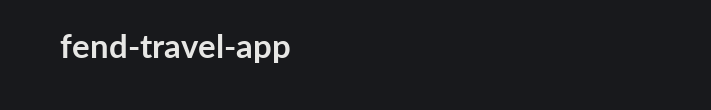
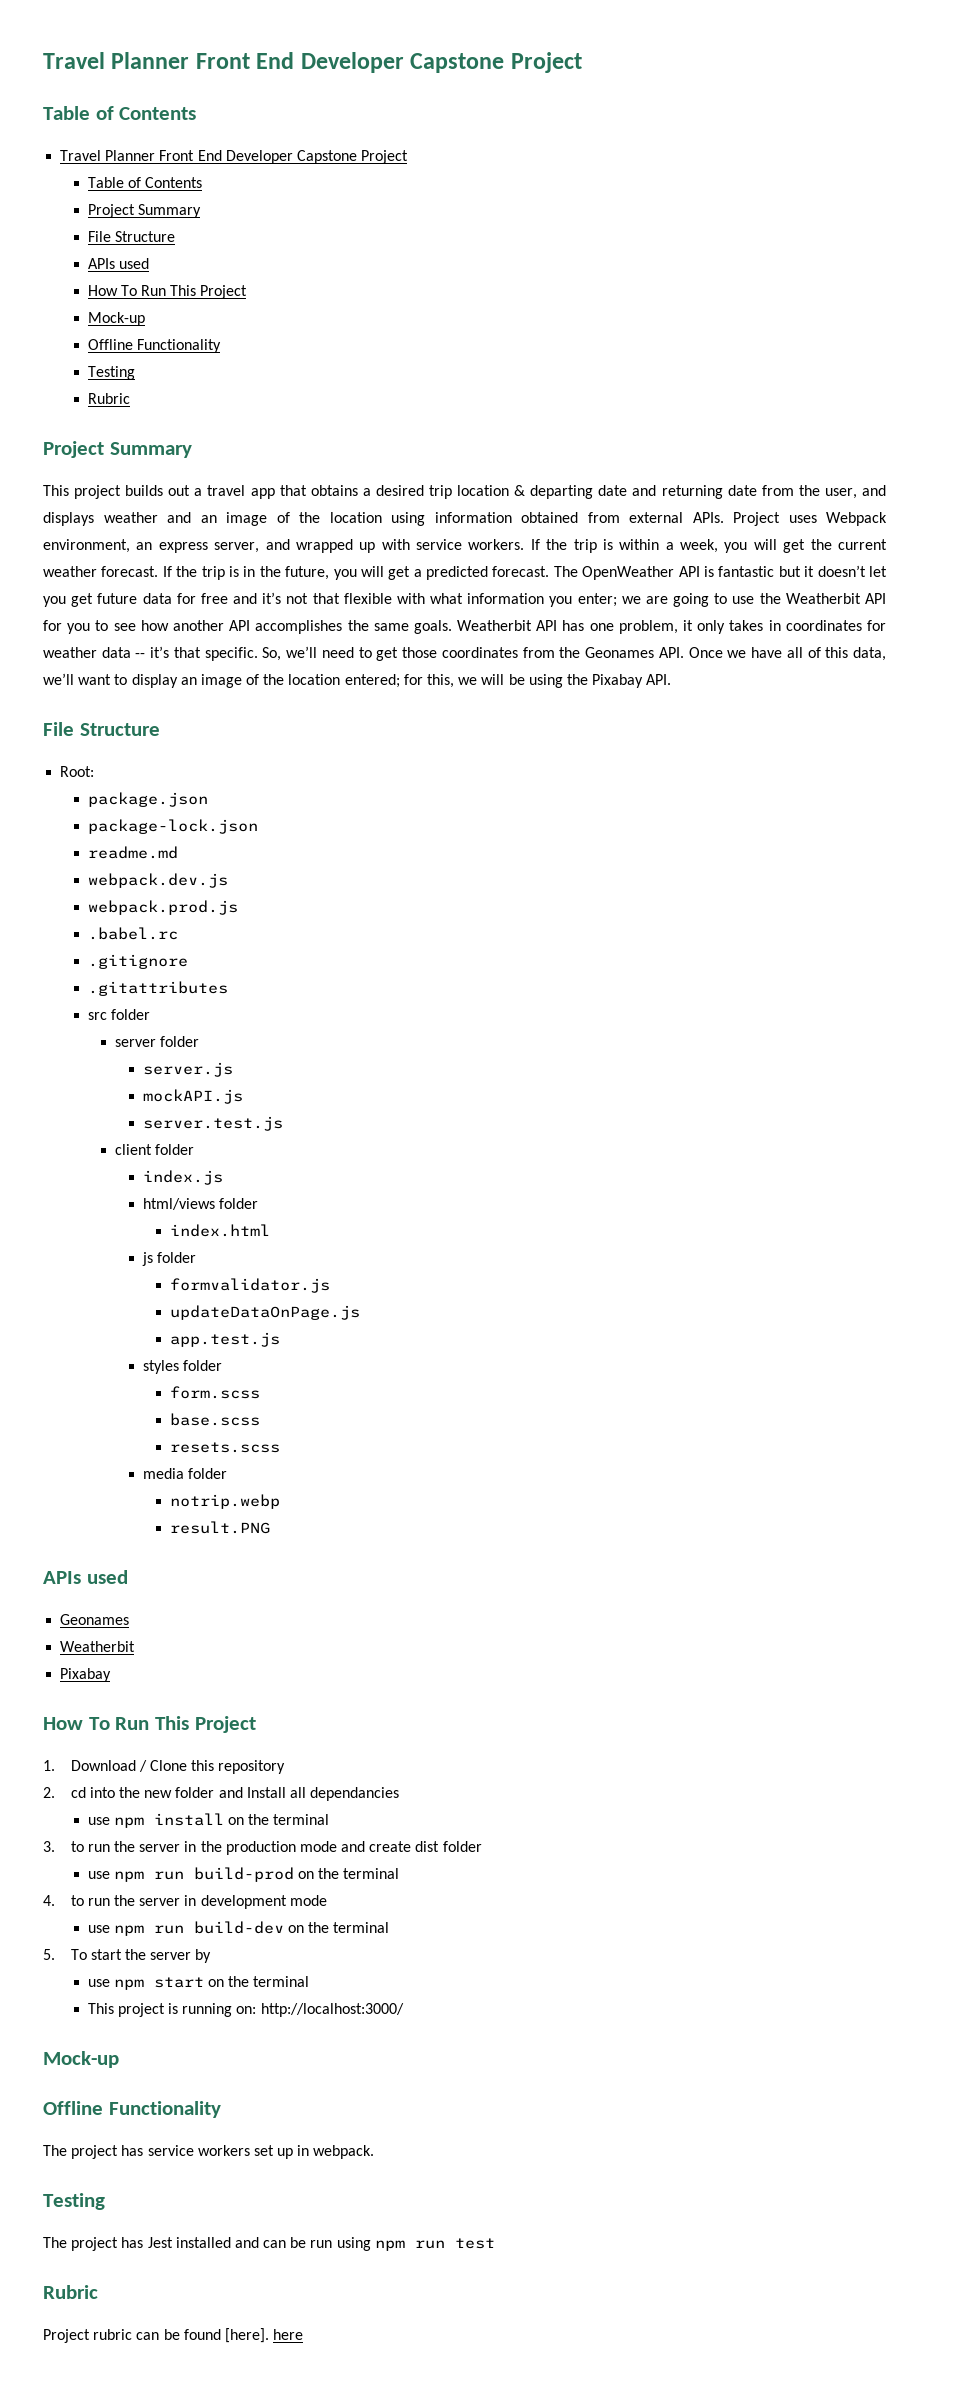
[60,34,291,63] fend-travel-app -> [43,52,582,73] [43,106,197,120] [60,150,409,164] [87,177,203,188] [87,204,201,218] [87,231,175,242] [87,258,149,269] [87,285,248,299] [87,312,145,326] [87,339,221,353] [87,366,135,380] [87,393,130,404] [43,441,192,458] [43,485,886,499] [43,512,887,526] [43,539,888,553] [43,565,888,580] [43,592,886,607] [43,620,886,634] [43,646,887,661] [43,673,672,688] [43,722,160,736] [60,766,95,777] [87,792,208,807] [87,819,258,834] [87,846,178,859] [87,873,228,888] [87,900,238,915] [87,927,178,940] [87,954,188,969] [87,981,228,996] [87,1009,150,1020] [115,1036,200,1047] [142,1062,233,1077] [142,1089,243,1104] [142,1116,283,1131] [115,1144,195,1155] [142,1170,223,1185] [142,1198,258,1210] [170,1224,271,1237] [141,1252,196,1266] [170,1278,331,1293] [170,1305,361,1320] [170,1332,281,1347] [142,1360,222,1374] [170,1386,261,1399] [170,1413,261,1426] [170,1442,281,1453] [142,1468,227,1479] [170,1494,281,1509] [170,1521,271,1534] [43,1570,128,1584] [60,1614,130,1625] [60,1641,136,1652] [60,1668,112,1682] [43,1716,256,1733] [43,1760,286,1774] [43,1787,400,1801] [87,1813,330,1828] [43,1841,482,1855] [87,1867,400,1882] [43,1895,327,1909] [87,1921,390,1936] [43,1949,212,1963] [87,1976,310,1990] [87,2003,404,2017] [43,2051,119,2068] [43,2101,221,2118] [43,2145,375,2159] [43,2193,105,2210] [43,2237,495,2251] [43,2285,98,2299] [43,2328,304,2343] Travel Planner Front End Developer Capstone Project // Table of Contents // Travel Planner Front End Developer Capstone Project // Table of Contents // Project Summary // File Structure // APIs used // How To Run This Project // Mock-up // Offline Functionality // Testing // Rubric // Project Summary // This project builds out a travel app that obtains a desired trip location & departing date and returning date from the user, and displays weather and an image of the location using information obtained from external APIs. Project uses Webpack environment, an express server, and wrapped up with service workers. If the trip is within a week, you will get the current weather forecast. If the trip is in the future, you will get a predicted forecast. The OpenWeather API is fantastic but it doesn’t let you get future data for free and it’s not that flexible with what information you enter; we are going to use the Weatherbit API for you to see how another API accomplishes the same goals. Weatherbit API has one problem, it only takes in coordinates for weather data -- it’s that specific. So, we’ll need to get those coordinates from the Geonames API. Once we have all of this data, we’ll want to display an image of the location entered; for this, we will be using the Pixabay API. // File Structure // Root: // package.json // package-lock.json // readme.md // webpack.dev.js // webpack.prod.js // .babel.rc // .gitignore // .gitattributes // src folder // server folder // server.js // mockAPI.js // server.test.js // client folder // index.js // html/views folder // index.html // js folder // formvalidator.js // updateDataOnPage.js // app.test.js // styles folder // form.scss // base.scss // resets.scss // media folder // notrip.webp // result.PNG // APIs used // Geonames // Weatherbit // Pixabay // How To Run This Project // 1. Download / Clone this repository // 2. cd into the new folder and Install all dependancies // use npm install on the terminal // 3. to run the server in the production mode and create dist folder // use npm run build-prod on the terminal // 4. to run the server in development mode // use npm run build-dev on the terminal // 5. To start the server by // use npm start on the terminal // This project is running on: http://localhost:3000/ // Mock-up // Offline Functionality // The project has service workers set up in webpack. // Testing // The project has Jest installed and can be run using npm run test // Rubric // Project rubric can be found [here]. here

